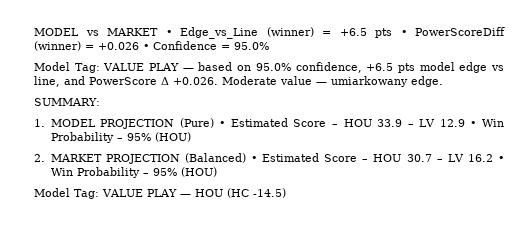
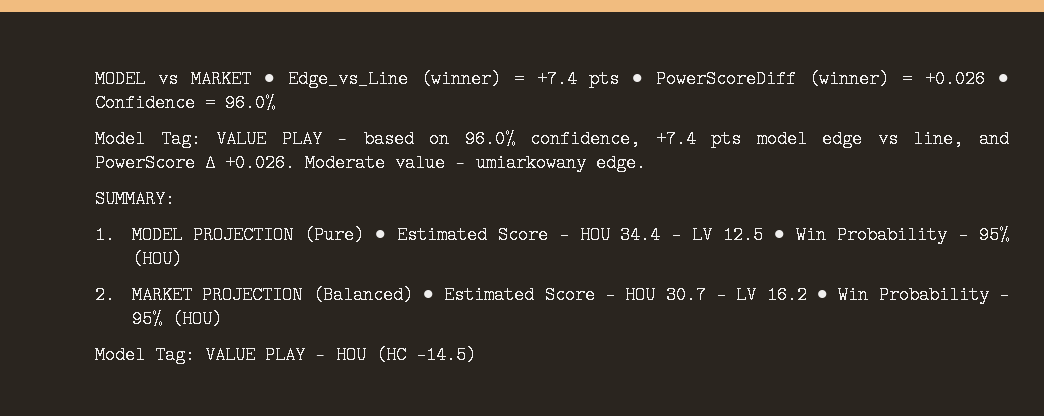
[339,28,367,36] +6.5 -> [536,70,577,88] +7.4
[234,42,269,50] 95.0% -> [225,94,275,112] 96.0%
[255,62,394,73] 95.0% confidence, +6.5 -> [464,130,696,148] 96.0% confidence, +7.4
[377,119,465,127] 33.9 – LV 12.9 -> [620,226,764,244] 34.4 – LV 12.5

